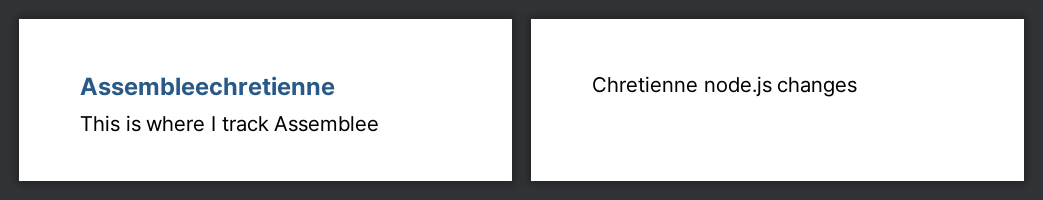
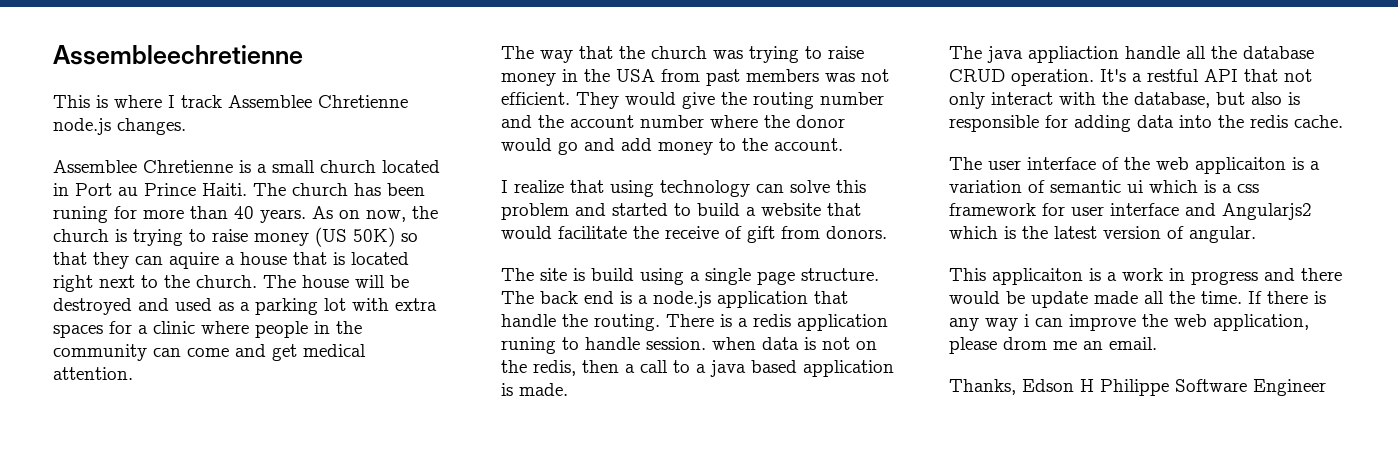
[777,77,858,97] changes -> [117,118,186,135] [53,160,440,173] [53,183,425,196] [53,206,438,223] [53,227,418,247] [53,252,409,269] [53,275,409,292] [53,298,437,315] [53,321,362,338] [53,344,366,361] [53,367,133,380] [501,46,864,63] [501,69,889,86] [501,92,884,109] [501,115,845,128] [501,138,843,155] [501,180,866,197] [501,203,861,220] [501,226,887,243] [501,268,879,285] [501,291,848,308] [501,314,888,331] [501,337,877,354] [501,360,894,377] [501,383,568,396] [949,46,1314,63] [949,69,1312,86] [949,92,1300,109] [949,115,1343,132] [949,157,1320,174] [949,180,1259,193] [949,203,1312,220] [949,226,1256,243] [949,268,1342,285] [949,291,1326,308] [949,314,1309,331] [949,337,1157,354] [949,379,1326,396] changes. // Assemblee Chretienne is a small church located in Port au Prince Haiti. The church has been runing for more than 40 years. As on now, the church is trying to raise money (US 50K) so that they can aquire a house that is located right next to the church. The house will be destroyed and used as a parking lot with extra spaces for a clinic where people in the community can come and get medical attention. // The way that the church was trying to raise money in the USA from past members was not efficient. They would give the routing number and the account number where the donor would go and add money to the account. // I realize that using technology can solve this problem and started to build a website that would facilitate the receive of gift from donors. // The site is build using a single page structure. The back end is a node.js application that handle the routing. There is a redis application runing to handle session. when data is not on the redis, then a call to a java based application is made. // The java appliaction handle all the database CRUD operation. It's a restful API that not only interact with the database, but also is responsible for adding data into the redis cache. // The user interface of the web applicaiton is a variation of semantic ui which is a css framework for user interface and Angularjs2 which is the latest version of angular. // This applicaiton is a work in progress and there would be update made all the time. If there is any way i can improve the web application, please drom me an email. // Thanks, Edson H Philippe Software Engineer

